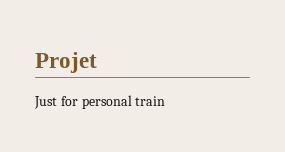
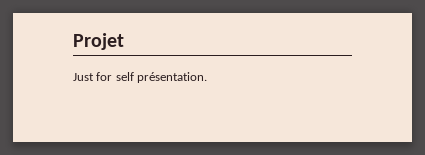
[81,95,166,109] personal train -> [115,72,208,83] self présentation.

